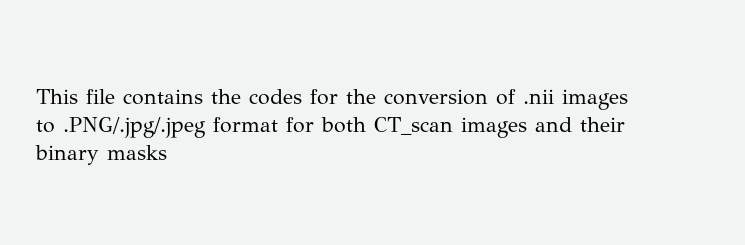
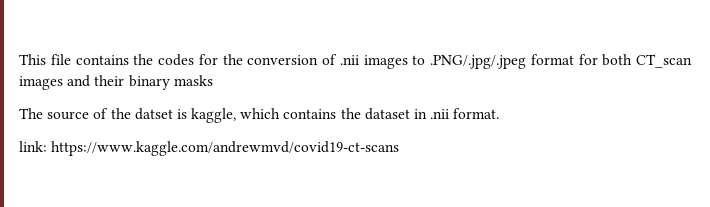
(167, 152) none -> [19,108,500,123] [19,141,400,156] // The source of the datset is kaggle, which contains the dataset in .nii format. // link: https://www.kaggle.com/andrewmvd/covid19-ct-scans

